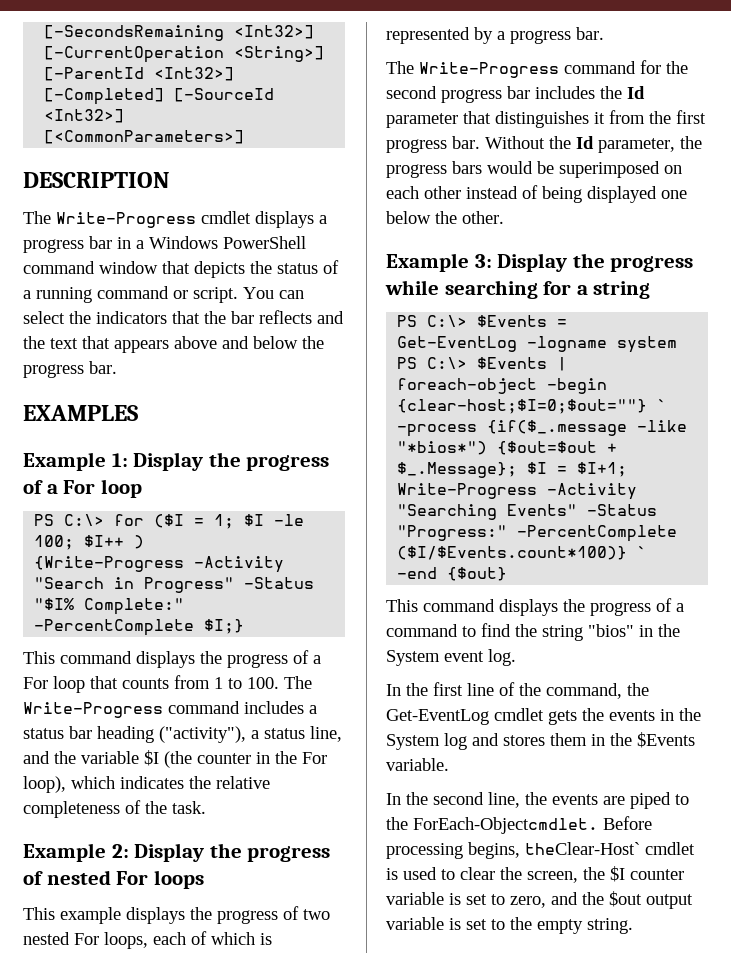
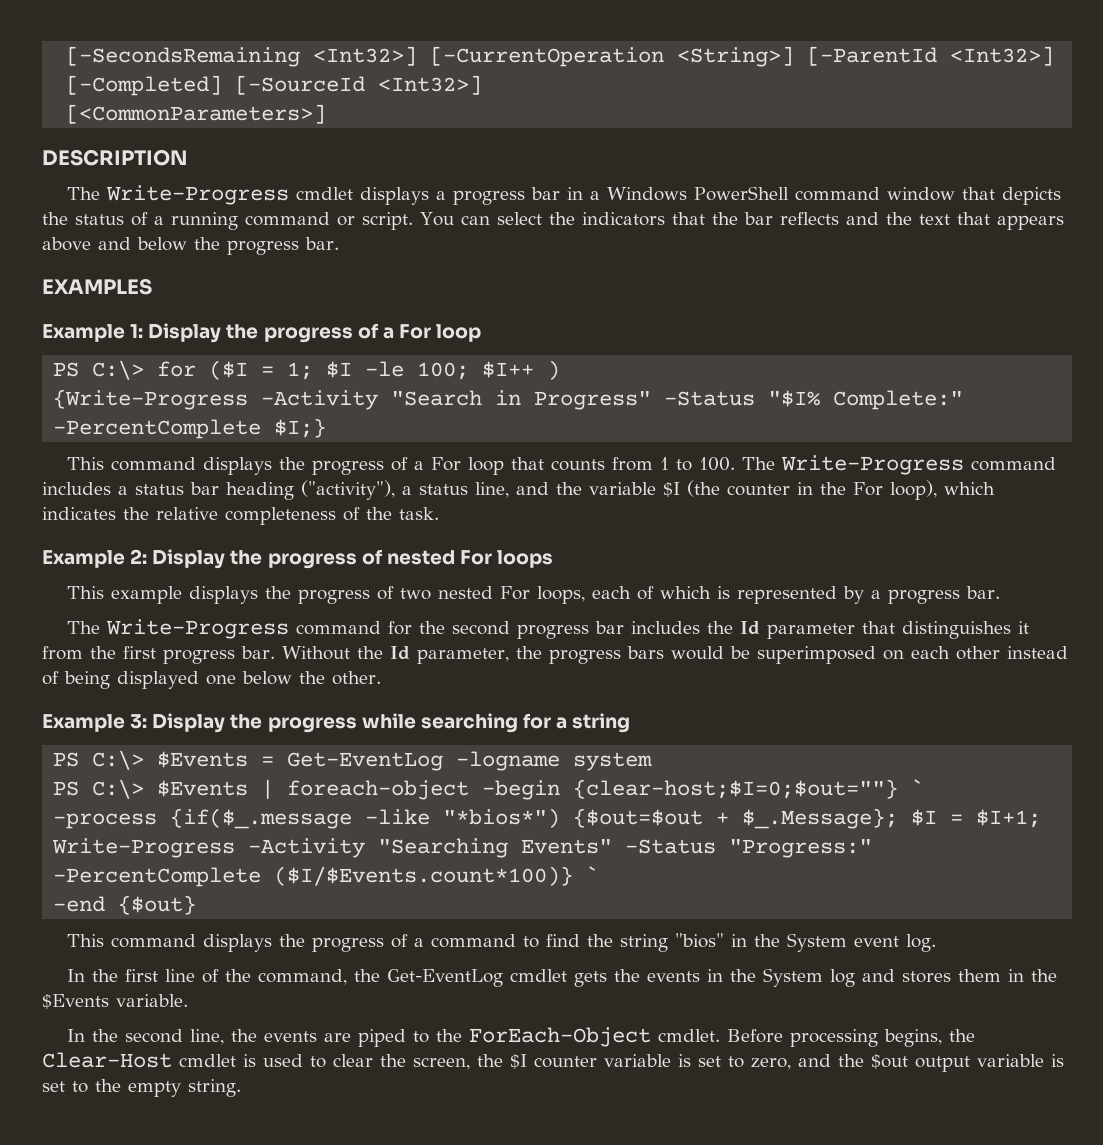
[413,817,598,834] ForEach-Objectcmdlet. -> [469,1027,721,1047] ForEach-Object cmdlet.
[525,842,640,855] theClear-Host` -> [949,1029,976,1042] [42,1052,172,1068] the Clear-Host

